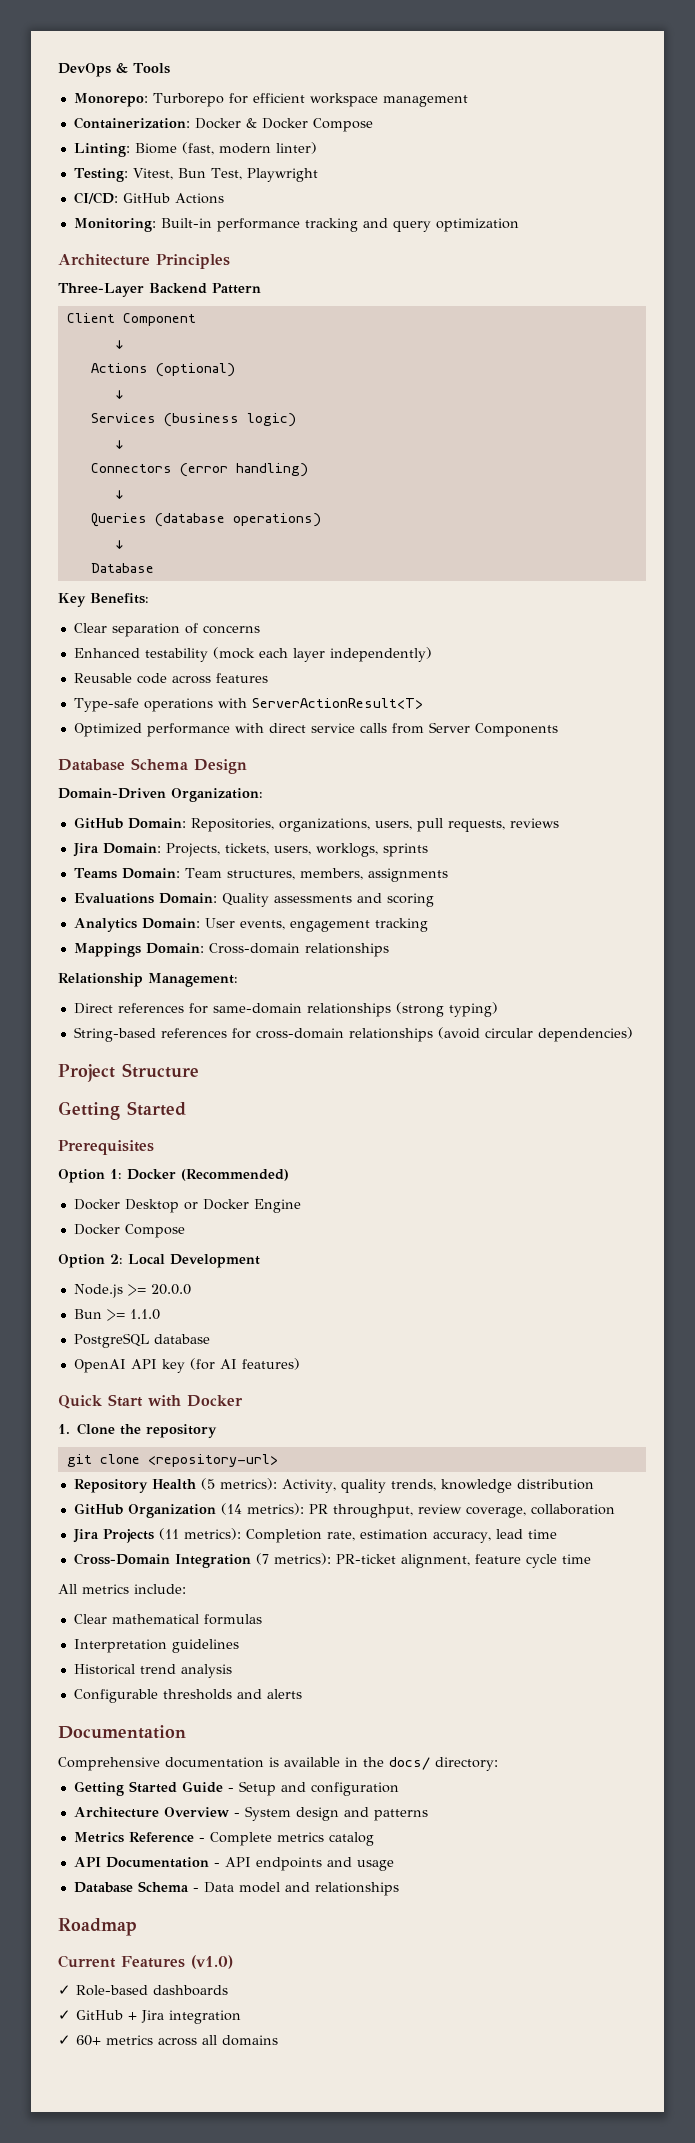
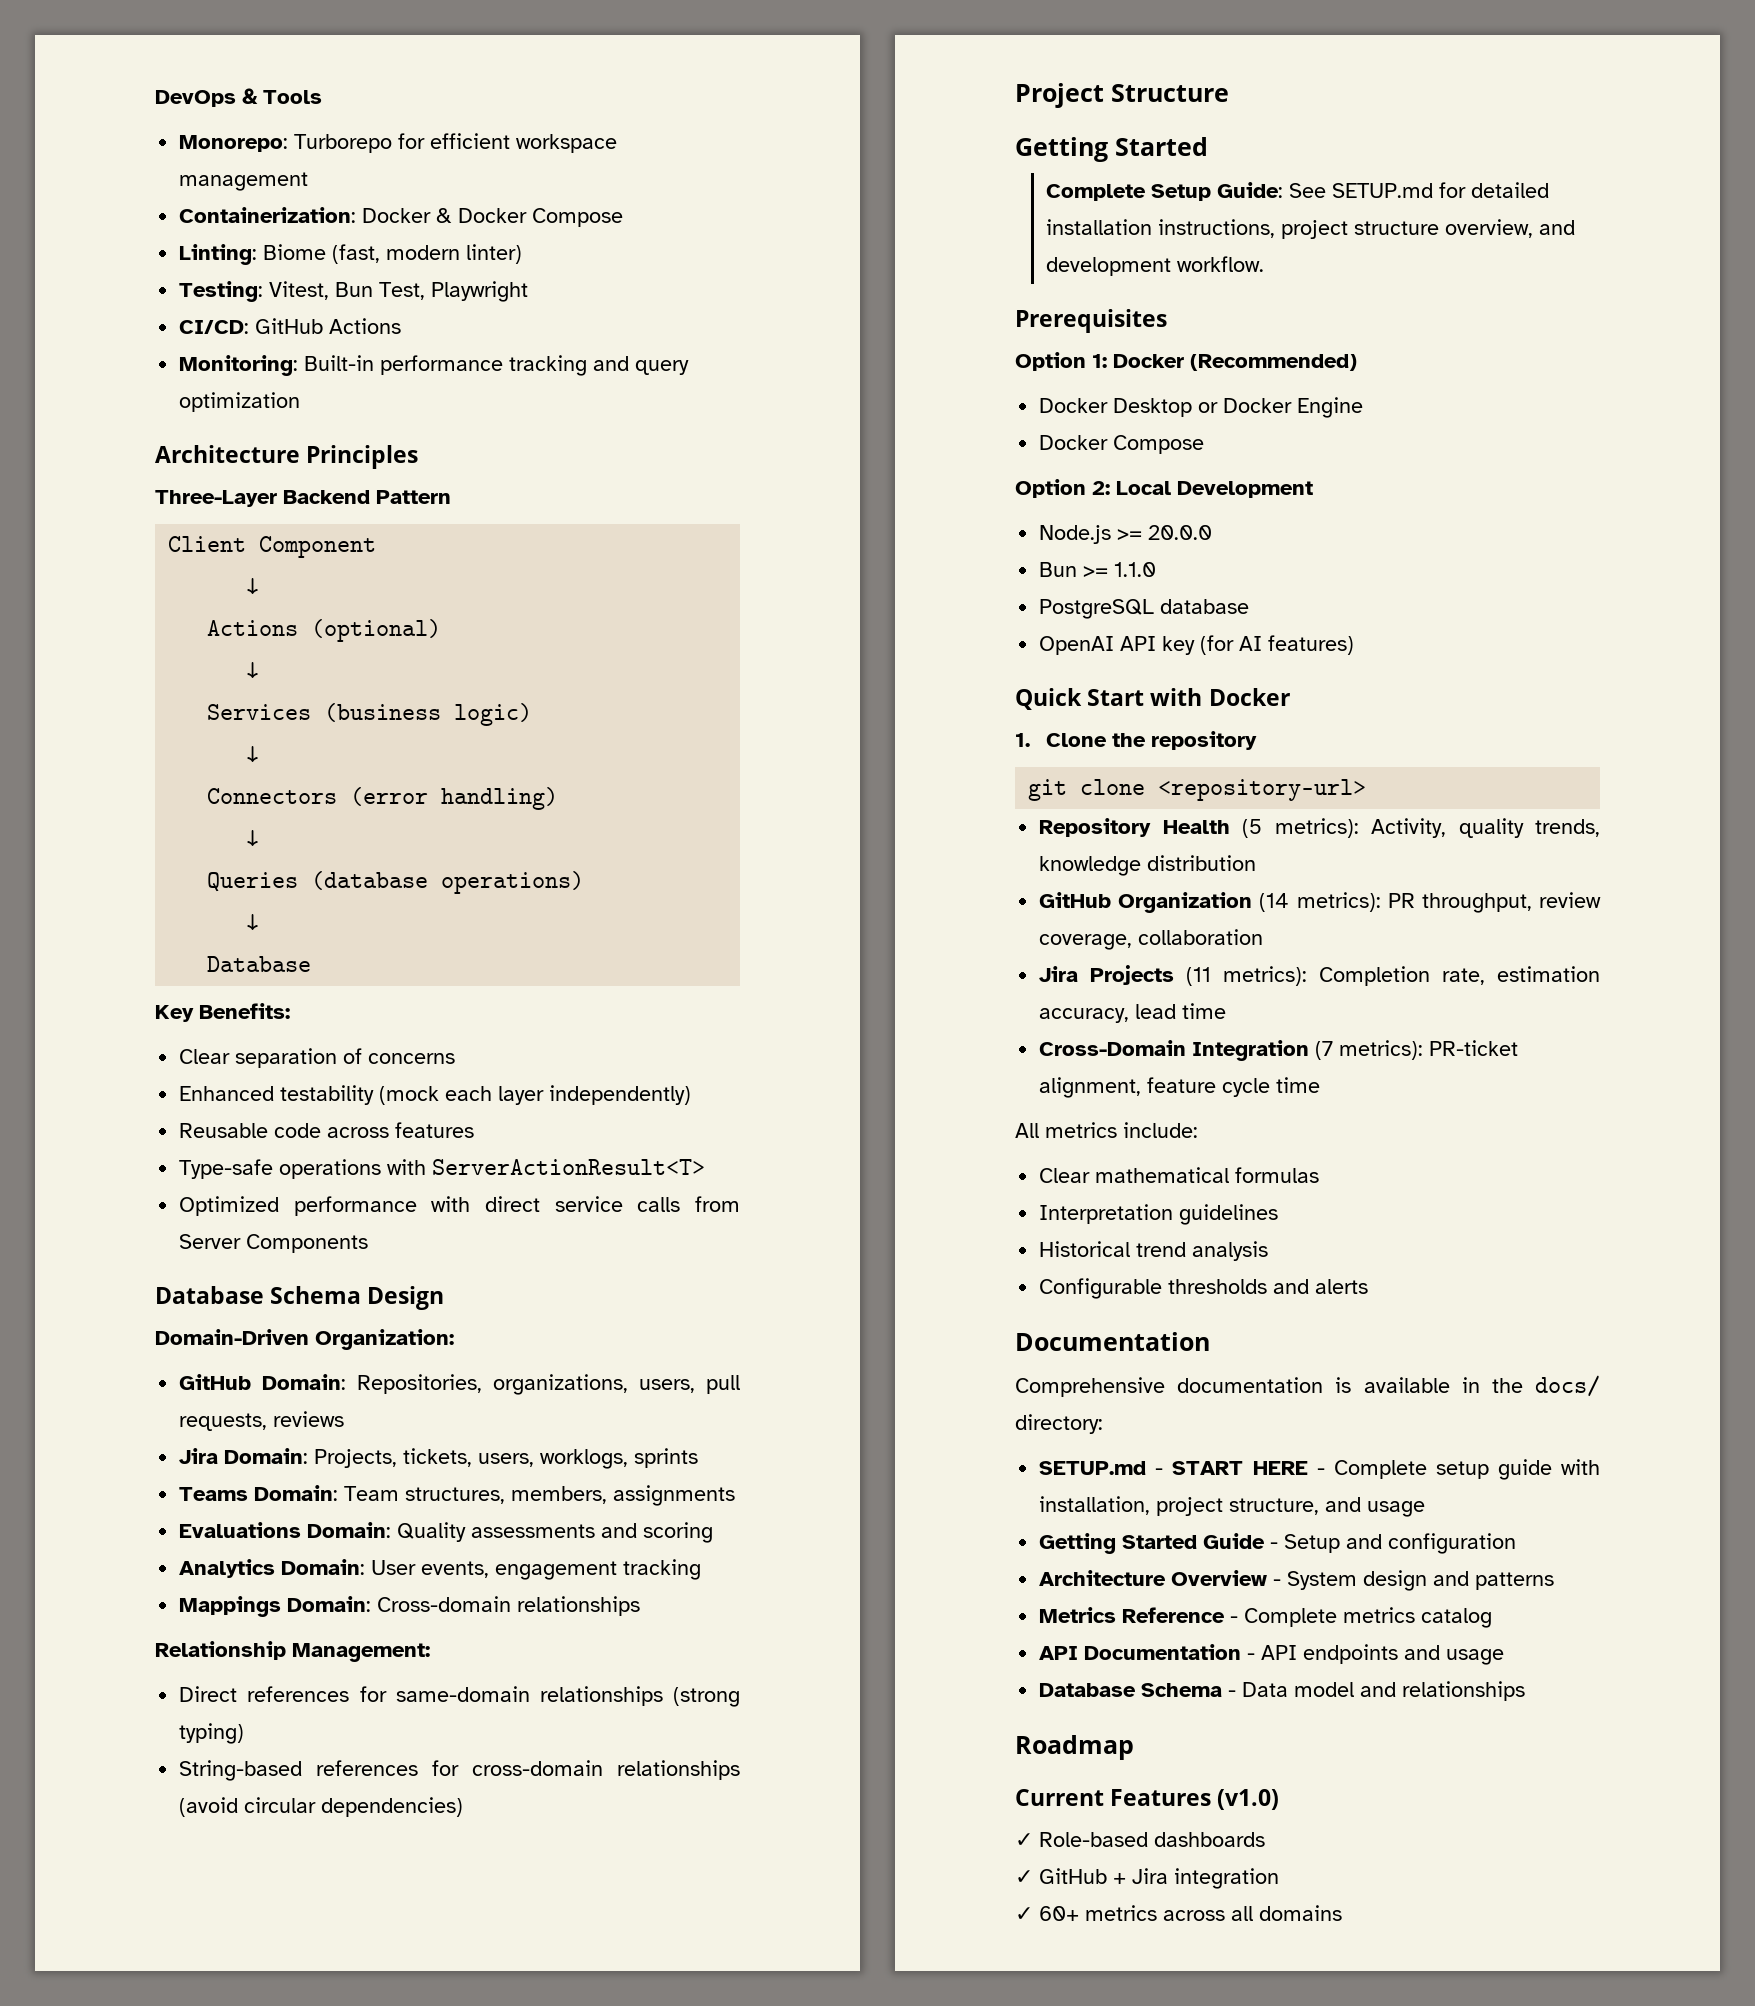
(186, 1108) none -> [1045,182,1549,201] [1045,219,1575,239] [1045,256,1264,276] // Complete Setup Guide: See SETUP.md for detailed installation instructions, project structure overview, and development workflow.
(498, 1764) none -> [1039,1459,1600,1480] [1039,1496,1426,1517] // SETUP.md - START HERE - Complete setup guide with installation, project structure, and usage

